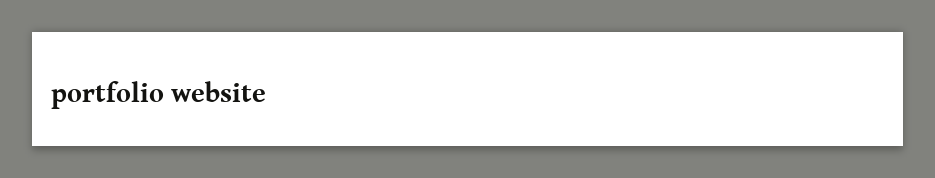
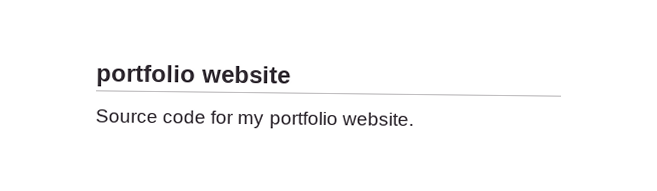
(267, 91) none -> [95,109,414,130] // Source code for my portfolio website.

